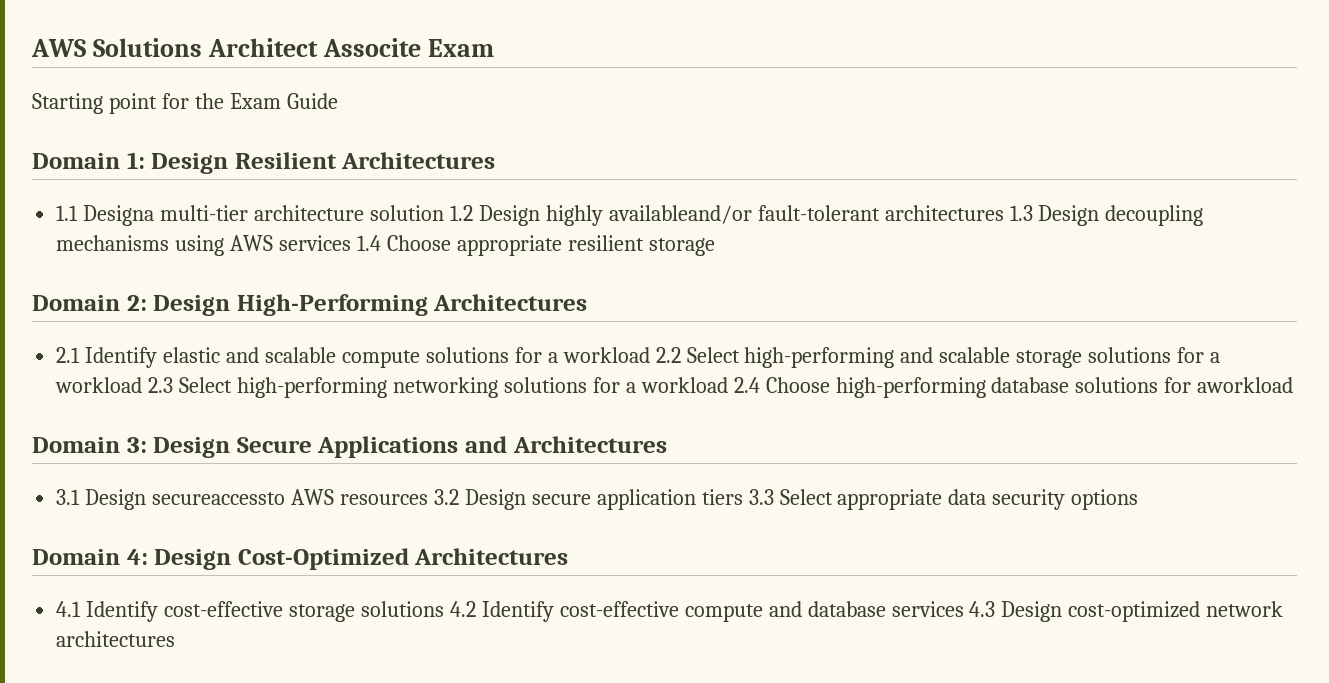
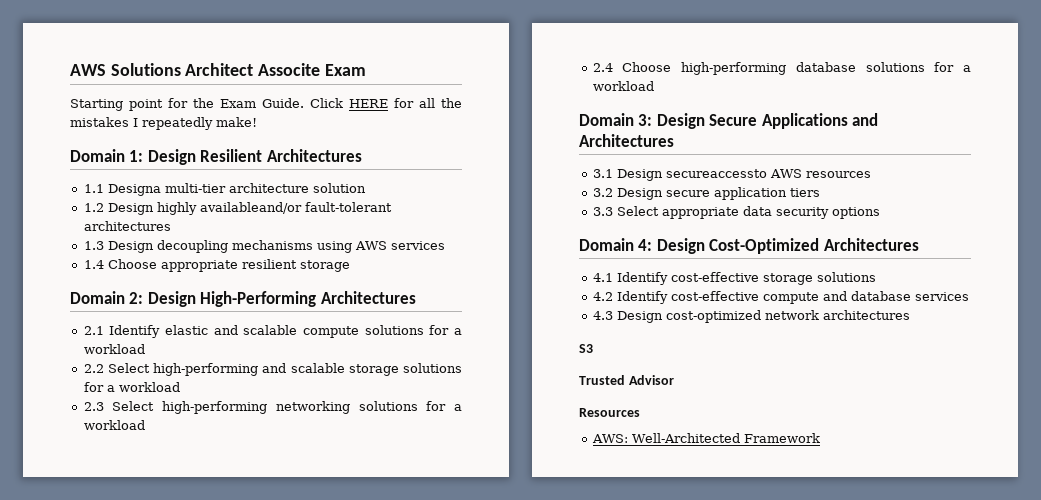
[286,93,338,109] Guide -> [262,98,462,108] [70,117,257,130] Guide. Click HERE for all the mistakes I repeatedly make!
(444, 213) none -> (366, 188) //
(1004, 213) none -> (171, 226) //
(352, 243) none -> (445, 245) //
(650, 355) none -> (145, 349) //
(143, 385) none -> (180, 387) //
(728, 385) none -> (145, 425) //
[1197,377,1294,393] aworkload -> [963,65,971,72] [592,81,654,91] a workload
(428, 499) none -> (871, 174) //
(743, 497) none -> (820, 192) //
(444, 609) none -> (876, 277) //
(964, 609) none -> (969, 296) //
(176, 639) none -> [579,344,593,353] [579,375,674,385] [579,408,640,417] [591,433,820,443] // S3 // Trusted Advisor // Resources // AWS: Well-Architected Framework

